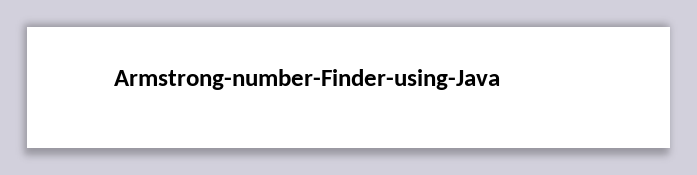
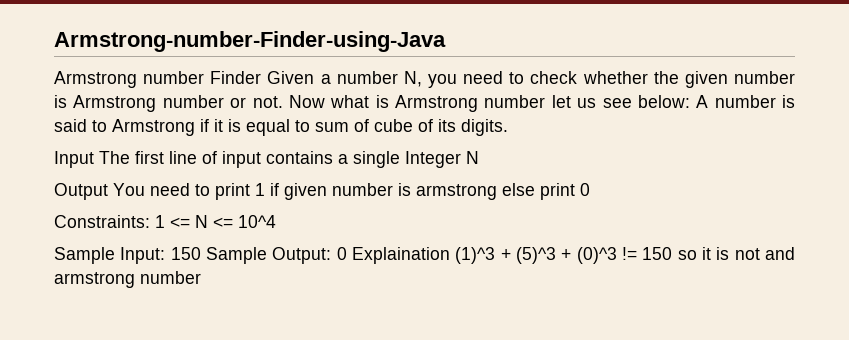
(500, 79) none -> [54,71,795,88] [54,95,795,112] [54,119,508,136] [54,151,479,168] [54,183,590,200] [54,215,276,228] [54,247,796,264] [54,271,201,288] // Armstrong number Finder Given a number N, you need to check whether the given number is Armstrong number or not. Now what is Armstrong number let us see below: A number is said to Armstrong if it is equal to sum of cube of its digits. // Input The first line of input contains a single Integer N // Output You need to print 1 if given number is armstrong else print 0 // Constraints: 1 <= N <= 10^4 // Sample Input: 150 Sample Output: 0 Explaination (1)^3 + (5)^3 + (0)^3 != 150 so it is not and armstrong number

